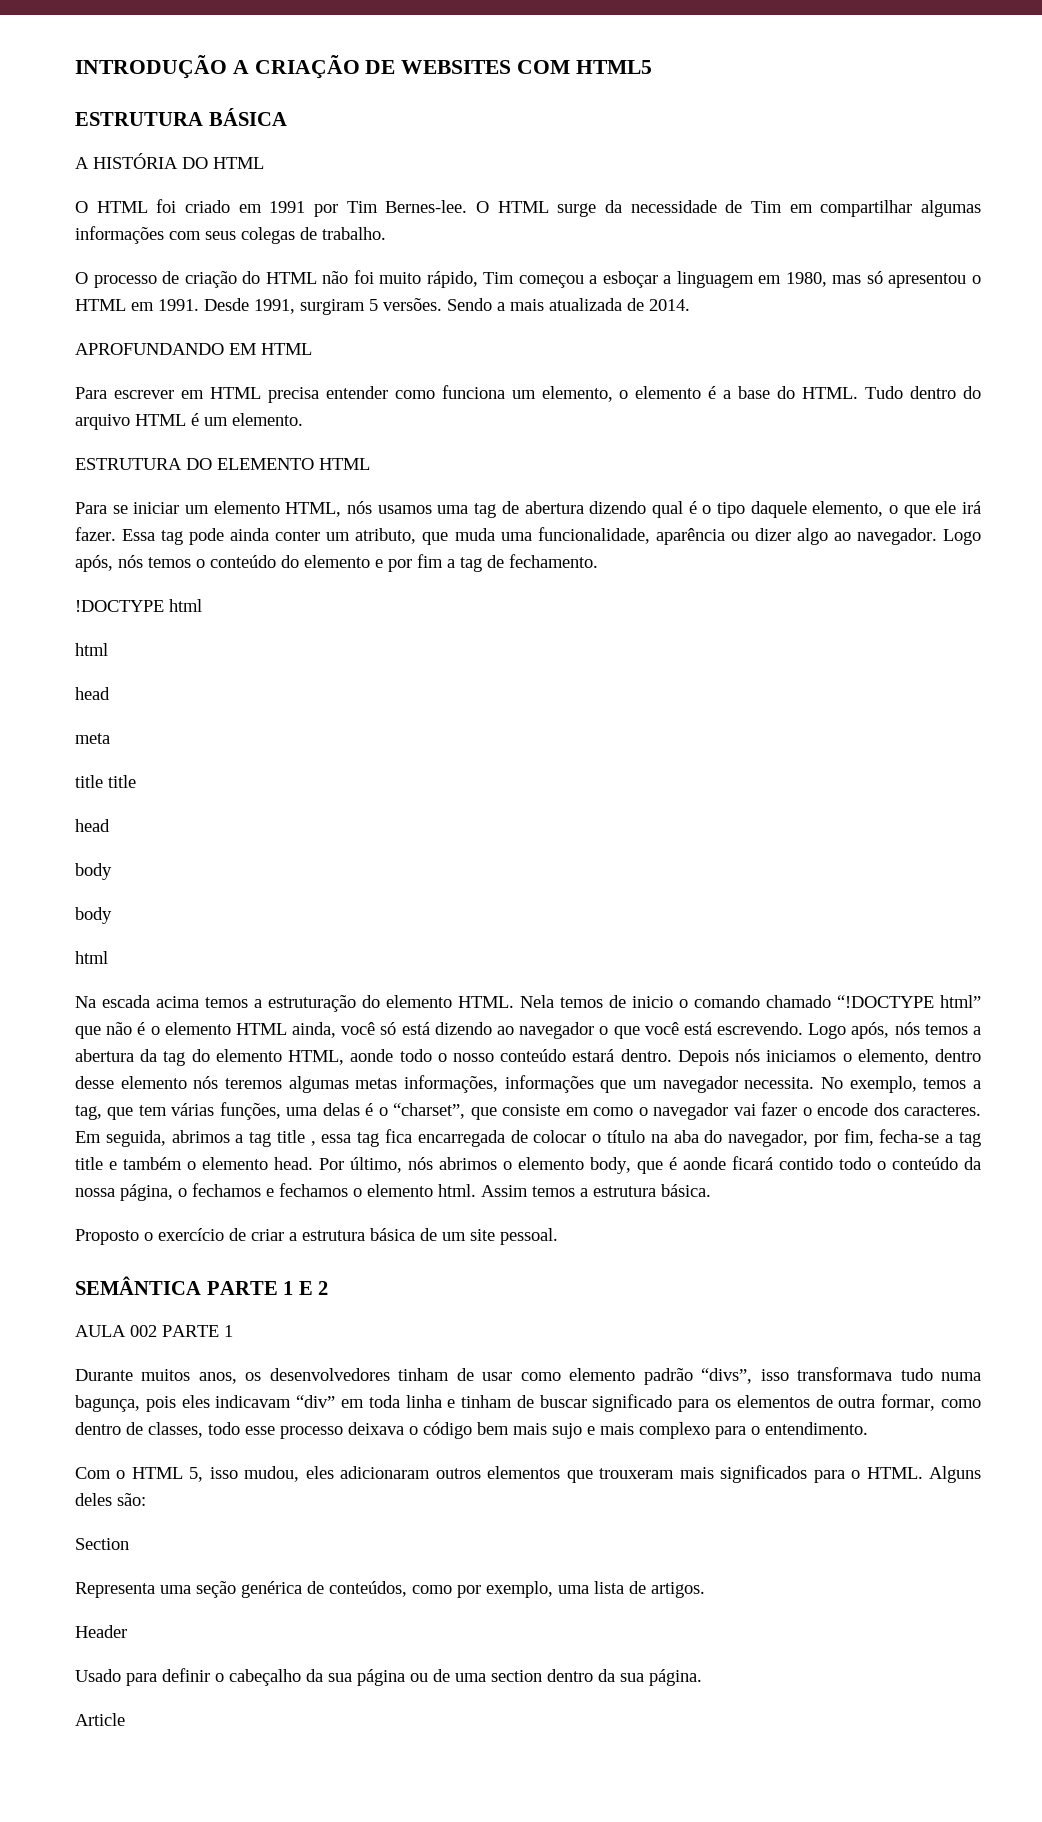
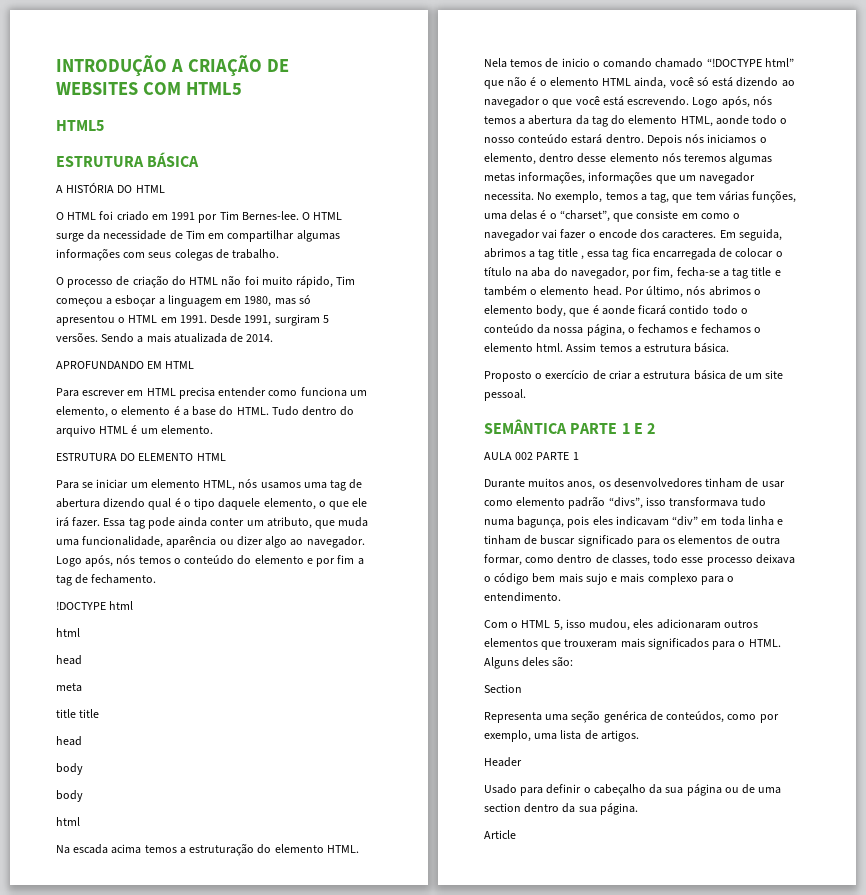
(652, 67) none -> [56,120,104,131] // HTML5

